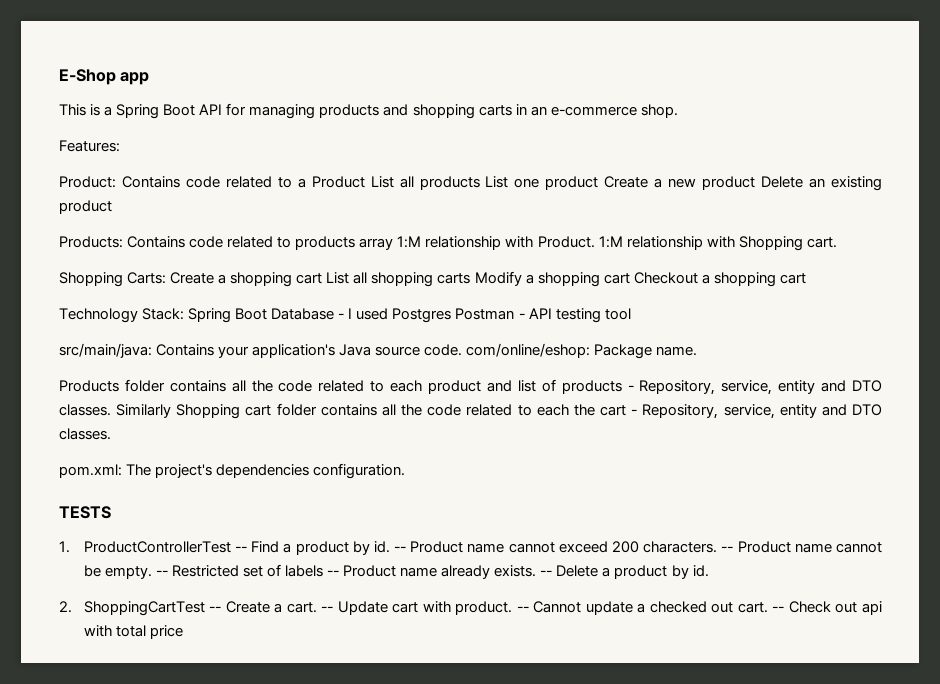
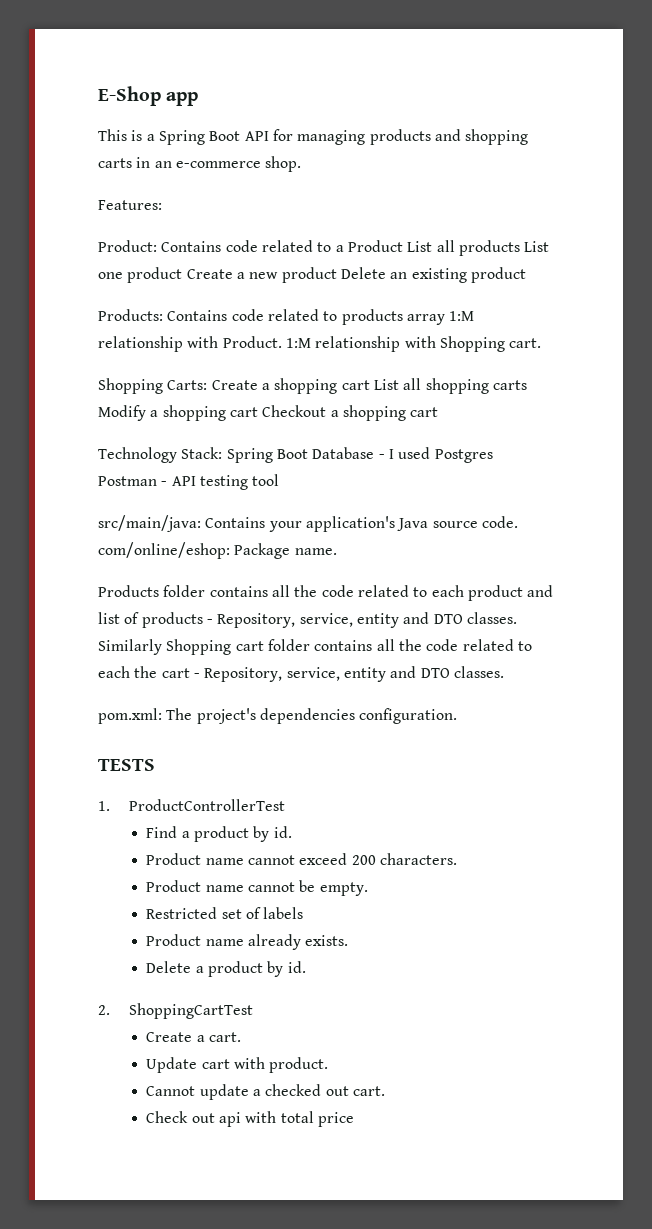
[234,546,247,552] -- -> (285, 805) //
[394,546,407,552] -- -> (292, 832) //
[721,546,734,552] -- -> (457, 859) //
[155,570,168,576] -- -> (368, 889) //
[327,570,340,576] -- -> (304, 913) //
[540,570,553,576] -- -> (349, 940) //
[209,606,222,612] -- -> (253, 1011) //
[321,606,334,612] -- -> (241, 1037) //
[516,606,529,612] -- -> (329, 1065) //
[772,606,785,612] -- -> (385, 1091) //

